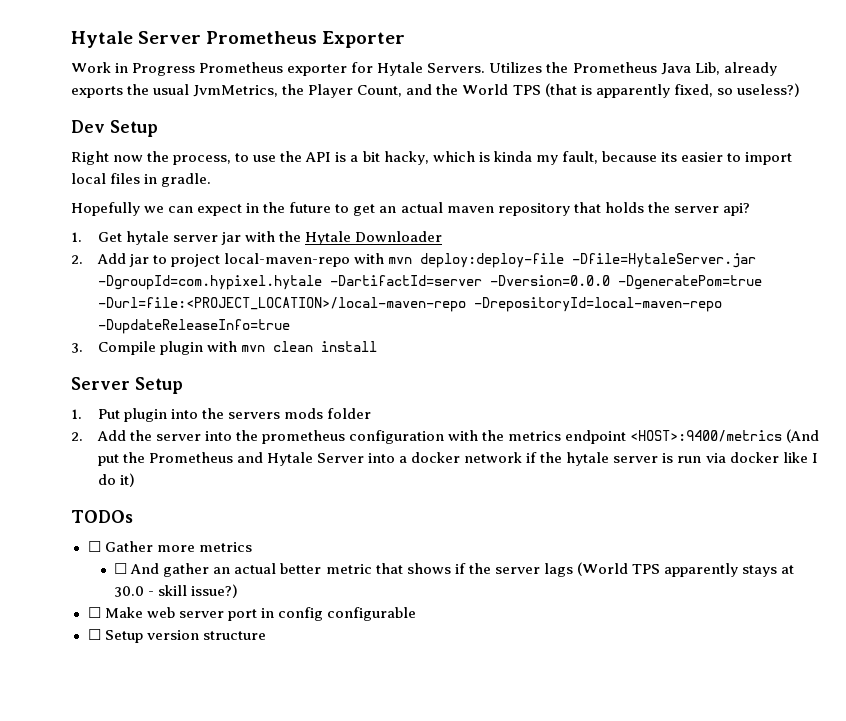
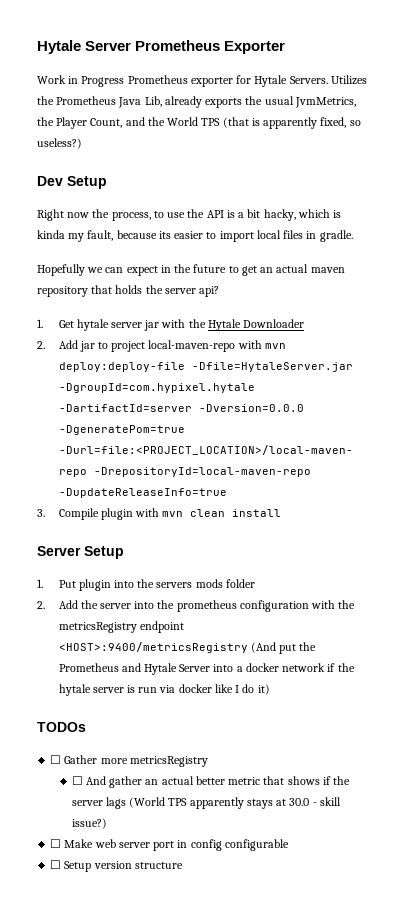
[508,430,783,444] metrics endpoint <HOST>:9400/metrics -> [58,621,184,633] [58,642,248,653] metricsRegistry endpoint <HOST>:9400/metricsRegistry
[198,542,252,552] metrics -> [129,756,208,767] metricsRegistry

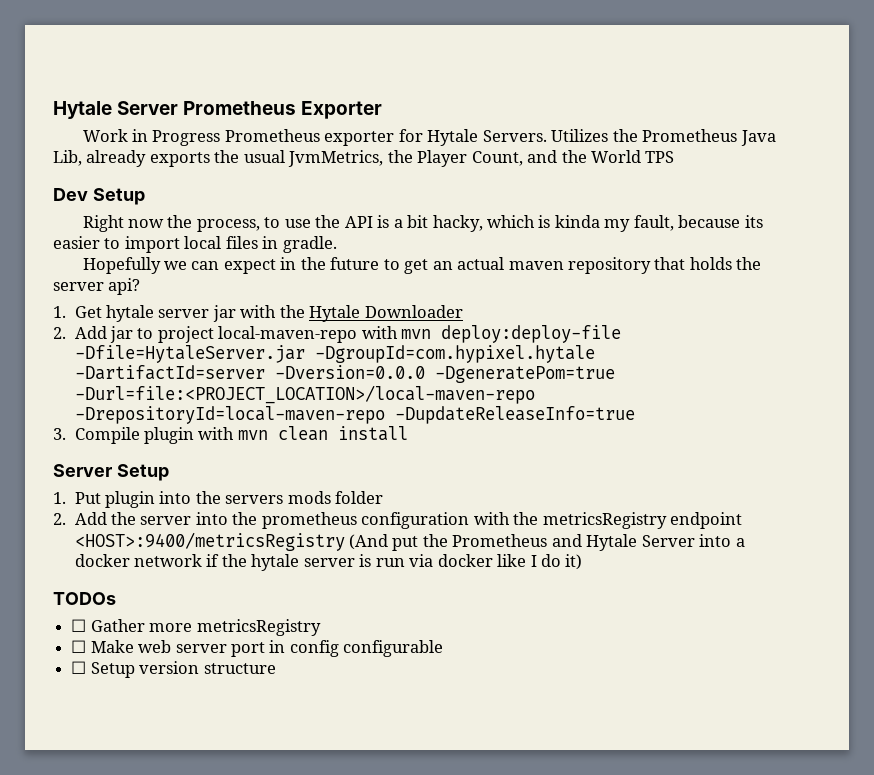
[222,117,361,129] [37,138,82,149] (that is apparently fixed, so useless?) -> (675, 157) none
[71,776,351,788] [71,797,341,809] [71,818,107,829] // ☐ And gather an actual better metric that shows if the server lags (World TPS apparently stays at 30.0 - skill issue?) -> (321, 627) none

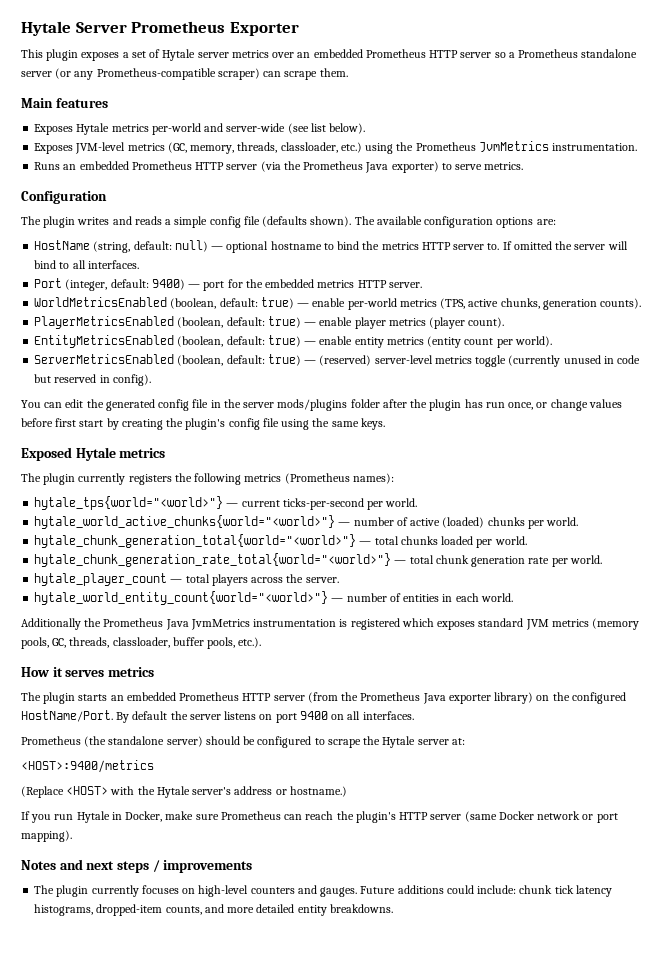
[82,129,776,146] [53,150,675,167] [53,188,145,205] [82,215,763,232] [53,236,337,253] [82,257,762,274] [53,278,141,295] [53,305,463,322] [53,325,622,343] [74,345,595,363] [74,365,615,383] [74,385,535,404] [74,406,635,424] [53,426,408,444] [53,464,169,481] [53,491,384,508] [53,512,743,529] [74,532,745,551] [74,554,583,571] [53,592,116,605] [71,619,321,636] [71,640,444,657] [71,661,276,678] Work in Progress Prometheus exporter for Hytale Servers. Utilizes the Prometheus Java Lib, already exports the usual JvmMetrics, the Player Count, and the World TPS // Dev Setup // Right now the process, to use the API is a bit hacky, which is kinda my fault, because its easier to import local files in gradle. // Hopefully we can expect in the future to get an actual maven repository that holds the server api? // 1. Get hytale server jar with the Hytale Downloader // 2. Add jar to project local-maven-repo with mvn deploy:deploy-file -Dfile=HytaleServer.jar -DgroupId=com.hypixel.hytale -DartifactId=server -Dversion=0.0.0 -DgeneratePom=true -Durl=file:<PROJECT_LOCATION>/local-maven-repo -DrepositoryId=local-maven-repo -DupdateReleaseInfo=true // 3. Compile plugin with mvn clean install // Server Setup // 1. Put plugin into the servers mods folder // 2. Add the server into the prometheus configuration with the metricsRegistry endpoint <HOST>:9400/metricsRegistry (And put the Prometheus and Hytale Server into a docker network if the hytale server is run via docker like I do it) // TODOs // ☐ Gather more metricsRegistry // ☐ Make web server port in config configurable // ☐ Setup version structure -> [21,49,638,61] [21,68,348,80] [21,98,108,108] [34,123,366,135] [34,141,638,154] [34,161,524,173] [21,191,107,204] [21,216,556,228] [34,240,628,253] [34,260,139,269] [34,278,422,291] [34,297,642,310] [34,316,505,329] [34,335,552,348] [34,354,641,367] [34,374,151,386] [21,399,622,411] [21,418,385,430] [21,447,166,461] [21,473,394,485] [34,496,418,510] [34,515,579,529] [34,534,527,548] [34,553,602,567] [34,573,339,586] [34,591,513,605] [21,618,640,630] [21,637,262,649] [21,667,154,677] [21,692,626,704] [21,710,414,723] [21,736,465,748] [21,760,154,773] [21,786,347,798] [21,811,618,823] [21,830,72,842] [21,859,253,873] [34,885,612,897] [34,904,393,916] This plugin exposes a set of Hytale server metrics over an embedded Prometheus HTTP server so a Prometheus standalone server (or any Prometheus-compatible scraper) can scrape them. // Main features // Exposes Hytale metrics per-world and server-wide (see list below). // Exposes JVM-level metrics (GC, memory, threads, classloader, etc.) using the Prometheus JvmMetrics instrumentation. // Runs an embedded Prometheus HTTP server (via the Prometheus Java exporter) to serve metrics. // Configuration // The plugin writes and reads a simple config file (defaults shown). The available configuration options are: // HostName (string, default: null) — optional hostname to bind the metrics HTTP server to. If omitted the server will bind to all interfaces. // Port (integer, default: 9400) — port for the embedded metrics HTTP server. // WorldMetricsEnabled (boolean, default: true) — enable per-world metrics (TPS, active chunks, generation counts). // PlayerMetricsEnabled (boolean, default: true) — enable player metrics (player count). // EntityMetricsEnabled (boolean, default: true) — enable entity metrics (entity count per world). // ServerMetricsEnabled (boolean, default: true) — (reserved) server-level metrics toggle (currently unused in code but reserved in config). // You can edit the generated config file in the server mods/plugins folder after the plugin has run once, or change values before first start by creating the plugin's config file using the same keys. // Exposed Hytale metrics // The plugin currently registers the following metrics (Prometheus names): // hytale_tps{world="<world>"} — current ticks-per-second per world. // hytale_world_active_chunks{world="<world>"} — number of active (loaded) chunks per world. // hytale_chunk_generation_total{world="<world>"} — total chunks loaded per world. // hytale_chunk_generation_rate_total{world="<world>"} — total chunk generation rate per world. // hytale_player_count — total players across the server. // hytale_world_entity_count{world="<world>"} — number of entities in each world. // Additionally the Prometheus Java JvmMetrics instrumentation is registered which exposes standard JVM metrics (memory pools, GC, threads, classloader, buffer pools, etc.). // How it serves metrics // The plugin starts an embedded Prometheus HTTP server (from the Prometheus Java exporter library) on the configured HostName/Port. By default the server listens on port 9400 on all interfaces. // Prometheus (the standalone server) should be configured to scrape the Hytale server at: // <HOST>:9400/metrics // (Replace <HOST> with the Hytale server's address or hostname.) // If you run Hytale in Docker, make sure Prometheus can reach the plugin's HTTP server (same Docker network or port mapping). // Notes and next steps / improvements // The plugin currently focuses on high-level counters and gauges. Future additions could include: chunk tick latency histograms, dropped-item counts, and more detailed entity breakdowns.

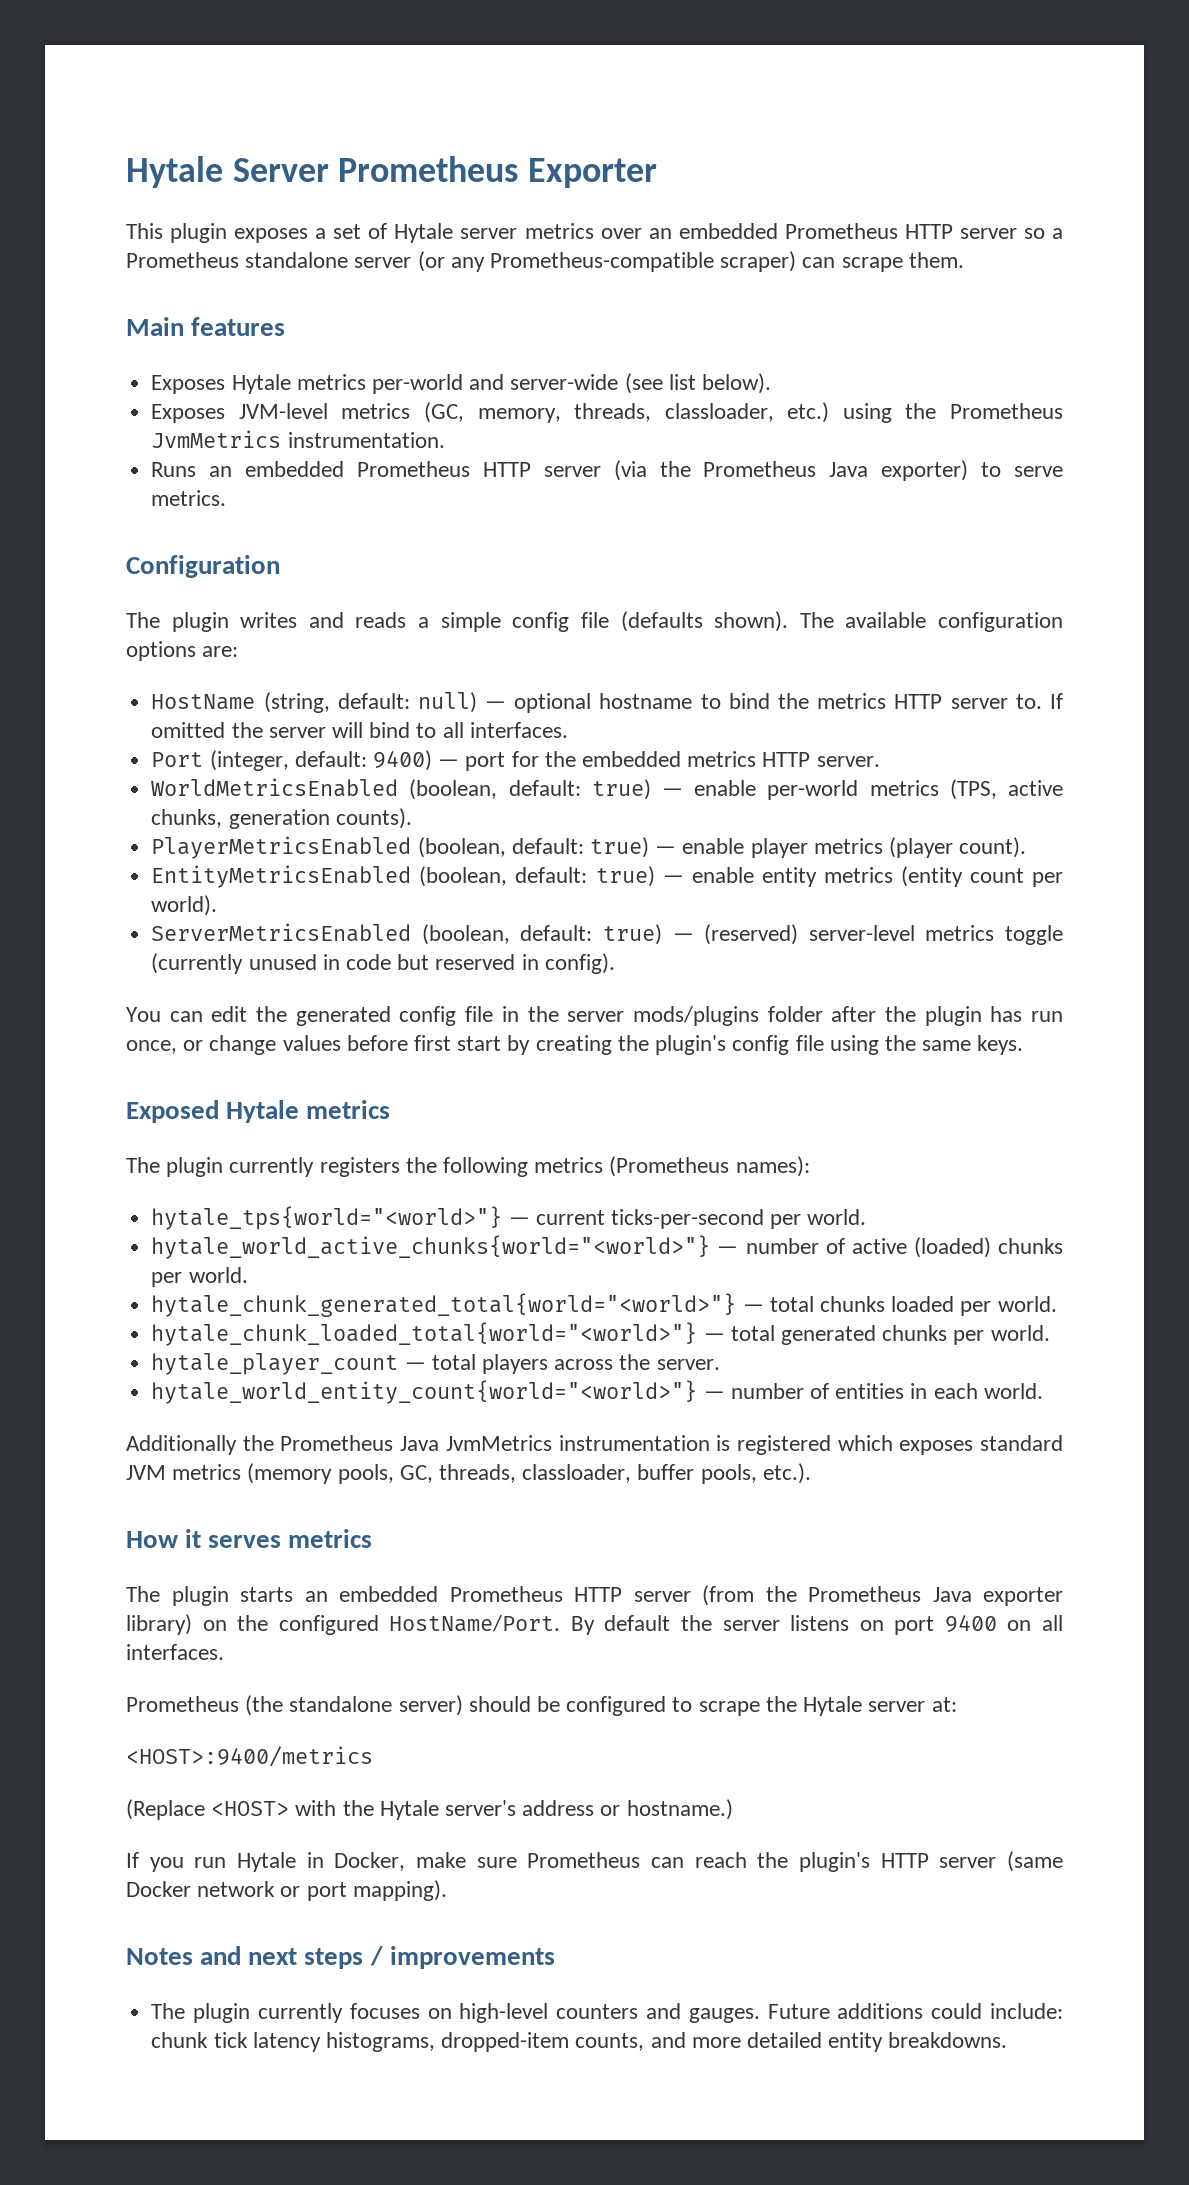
[34,534,357,548] hytale_chunk_generation_total{world="<world>"} -> [151,1293,737,1317] hytale_chunk_generated_total{world="<world>"}
[34,553,550,567] hytale_chunk_generation_rate_total{world="<world>"} — total chunk generation rate -> [151,1322,948,1346] hytale_chunk_loaded_total{world="<world>"} — total generated chunks

